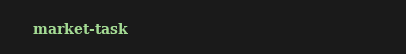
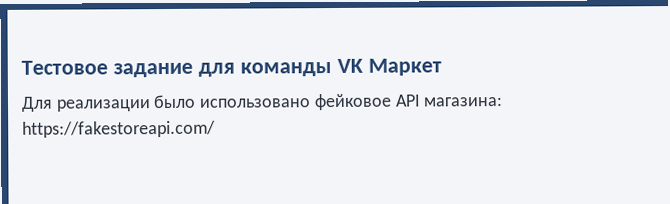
[33,23,128,34] market-task -> [21,58,442,78] [21,93,504,112] [22,120,216,138] Тестовое задание для команды VK Маркет // Для реализации было использовано фейковое API магазина: https://fakestoreapi.com/

